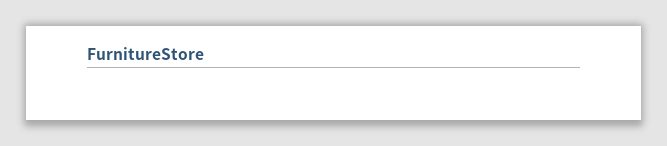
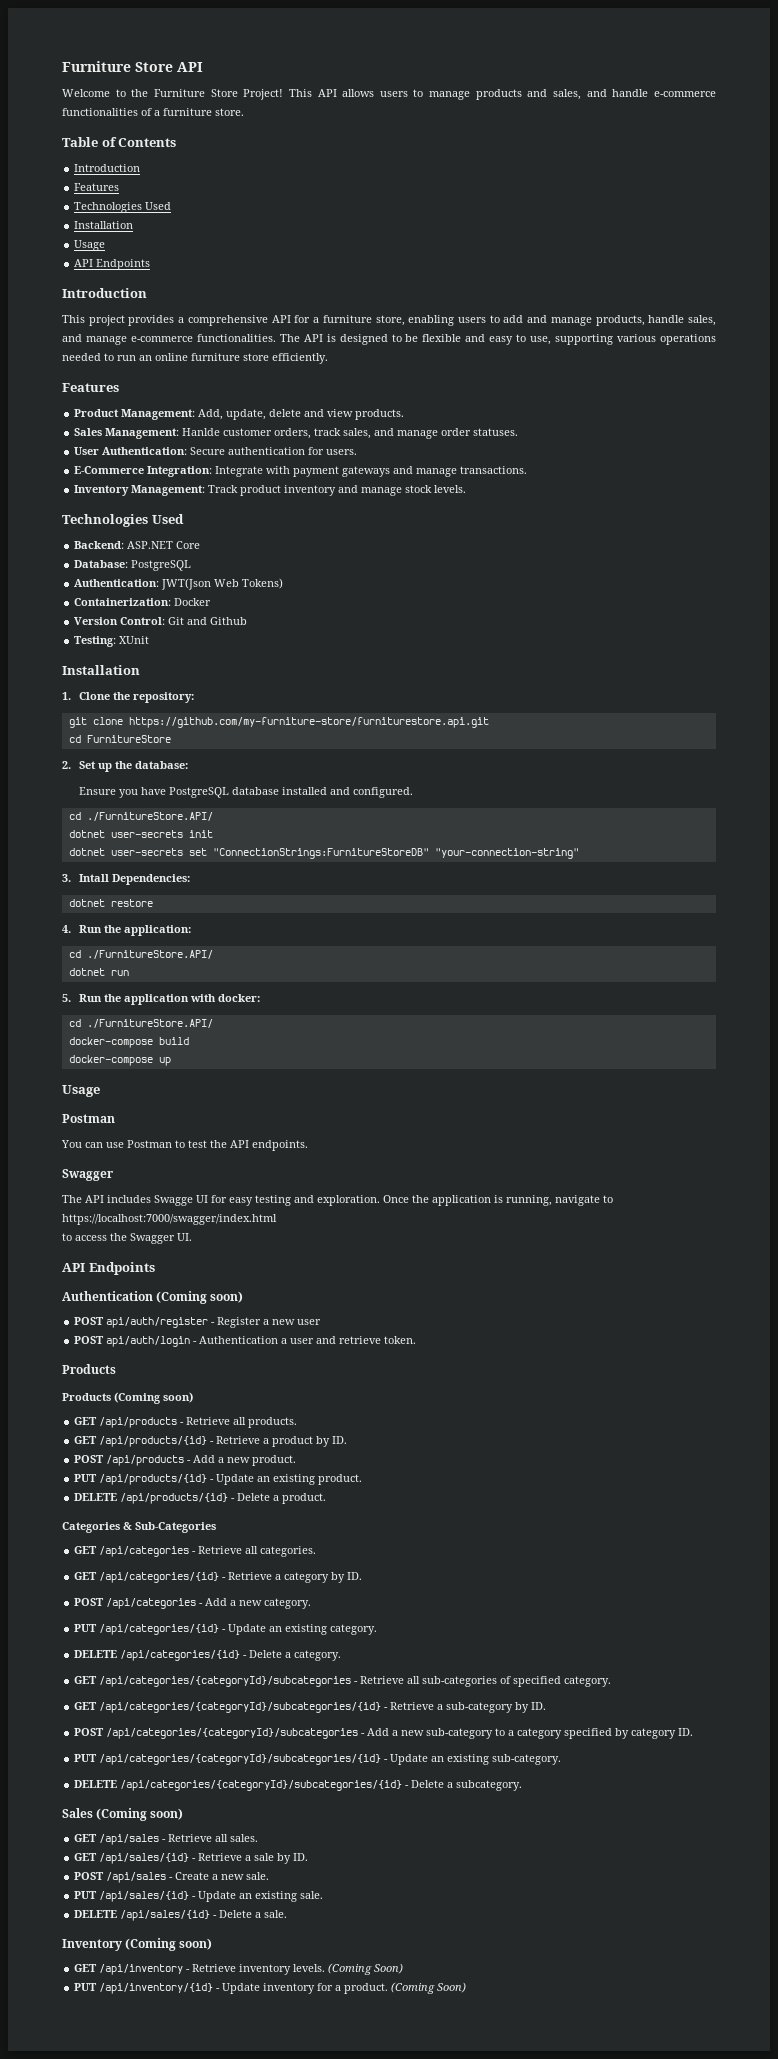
[87,47,204,60] FurnitureStore -> [62,61,203,72] [62,89,716,100] [62,108,244,116] [62,137,177,147] [74,164,141,172] [74,183,120,191] [74,202,172,213] [74,221,134,229] [74,240,106,251] [74,259,151,270] [62,288,147,298] [62,315,716,326] [62,334,716,345] [62,353,328,364] [62,383,119,392] [74,409,405,420] [74,428,519,439] [74,447,358,455] [74,466,528,477] [74,485,467,496] [62,514,184,527] [74,541,201,549] [74,560,192,571] [74,578,284,590] [74,598,212,606] [74,617,248,625] [74,636,150,647] [62,665,140,675] [62,692,195,703] [68,717,489,728] [68,735,171,743] [62,761,189,772] [79,787,414,798] [68,812,213,821] [68,830,213,838] [68,848,579,859] [62,874,191,885] [68,899,153,907] [62,925,192,936] [68,950,213,959] [68,968,129,976] [62,994,261,1005] [68,1019,213,1028] [68,1037,189,1048] [68,1055,171,1066] [62,1085,100,1097] [62,1114,115,1123] [61,1140,308,1151] [62,1169,114,1181] [62,1195,613,1206] [62,1214,277,1225] [62,1233,192,1244] [62,1262,155,1275] [62,1291,244,1304] [74,1317,322,1328] [74,1336,417,1347] [62,1364,116,1374] [62,1392,193,1404] [74,1417,298,1428] [74,1436,348,1447] [74,1455,297,1466] [74,1474,363,1485] [74,1493,327,1504] [62,1522,216,1533] [74,1546,317,1557] [74,1572,363,1583] [74,1598,312,1609] [74,1624,378,1635] [74,1650,342,1661] [74,1676,612,1687] [74,1702,547,1713] [74,1728,694,1739] [74,1754,562,1765] [74,1780,523,1791] [62,1808,184,1821] [74,1834,259,1845] [74,1853,309,1864] [74,1872,270,1883] [74,1891,324,1902] [74,1910,288,1921] [62,1938,213,1951] [74,1963,404,1975] [74,1982,467,1994] Furniture Store API // Welcome to the Furniture Store Project! This API allows users to manage products and sales, and handle e-commerce functionalities of a furniture store. // Table of Contents // Introduction // Features // Technologies Used // Installation // Usage // API Endpoints // Introduction // This project provides a comprehensive API for a furniture store, enabling users to add and manage products, handle sales, and manage e-commerce functionalities. The API is designed to be flexible and easy to use, supporting various operations needed to run an online furniture store efficiently. // Features // Product Management: Add, update, delete and view products. // Sales Management: Hanlde customer orders, track sales, and manage order statuses. // User Authentication: Secure authentication for users. // E-Commerce Integration: Integrate with payment gateways and manage transactions. // Inventory Management: Track product inventory and manage stock levels. // Technologies Used // Backend: ASP.NET Core // Database: PostgreSQL // Authentication: JWT(Json Web Tokens) // Containerization: Docker // Version Control: Git and Github // Testing: XUnit // Installation // 1. Clone the repository: // git clone https://github.com/my-furniture-store/furniturestore.api.git // cd FurnitureStore // 2. Set up the database: // Ensure you have PostgreSQL database installed and configured. // cd ./FurnitureStore.API/ // dotnet user-secrets init // dotnet user-secrets set "ConnectionStrings:FurnitureStoreDB" "your-connection-string" // 3. Intall Dependencies: // dotnet restore // 4. Run the application: // cd ./FurnitureStore.API/ // dotnet run // 5. Run the application with docker: // cd ./FurnitureStore.API/ // docker-compose build // docker-compose up // Usage // Postman // You can use Postman to test the API endpoints. // Swagger // The API includes Swagge UI for easy testing and exploration. Once the application is running, navigate to https://localhost:7000/swagger/index.html // to access the Swagger UI. // API Endpoints // Authentication (Coming soon) // POST api/auth/register - Register a new user // POST api/auth/login - Authentication a user and retrieve token. // Products // Products (Coming soon) // GET /api/products - Retrieve all products. // GET /api/products/{id} - Retrieve a product by ID. // POST /api/products - Add a new product. // PUT /api/products/{id} - Update an existing product. // DELETE /api/products/{id} - Delete a product. // Categories & Sub-Categories // GET /api/categories - Retrieve all categories. // GET /api/categories/{id} - Retrieve a category by ID. // POST /api/categories - Add a new category. // PUT /api/categories/{id} - Update an existing category. // DELETE /api/categories/{id} - Delete a category. // GET /api/categories/{categoryId}/subcategories - Retrieve all sub-categories of specified category. // GET /api/categories/{categoryId}/subcategories/{id} - Retrieve a sub-category by ID. // POST /api/categories/{categoryId}/subcategories - Add a new sub-category to a category specified by category ID. // PUT /api/categories/{categoryId}/subcategories/{id} - Update an existing sub-category. // DELETE /api/categories/{categoryId}/subcategories/{id} - Delete a subcategory. // Sales (Coming soon) // GET /api/sales - Retrieve all sales. // GET /api/sales/{id} - Retrieve a sale by ID. // POST /api/sales - Create a new sale. // PUT /api/sales/{id} - Update an existing sale. // DELETE /api/sales/{id} - Delete a sale. // Inventory (Coming soon) // GET /api/inventory - Retrieve inventory levels. (Coming Soon) // PUT /api/inventory/{id} - Update inventory for a product. (Coming Soon)

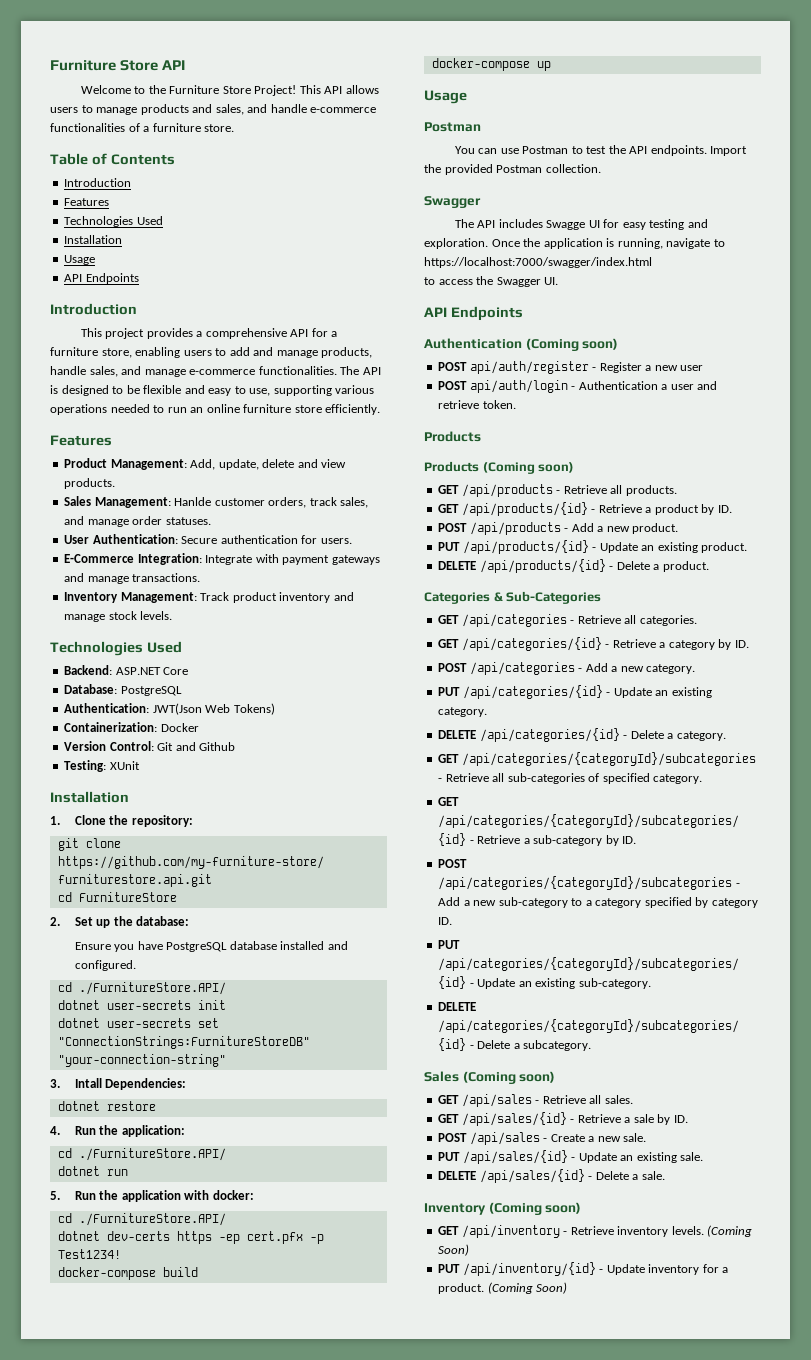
(213, 1023) none -> [57,1231,324,1244] [57,1249,121,1259] // dotnet dev-certs https -ep cert.pfx -p Test1234!
(308, 1145) none -> [710,146,748,156] [424,164,601,175] Import the provided Postman collection.

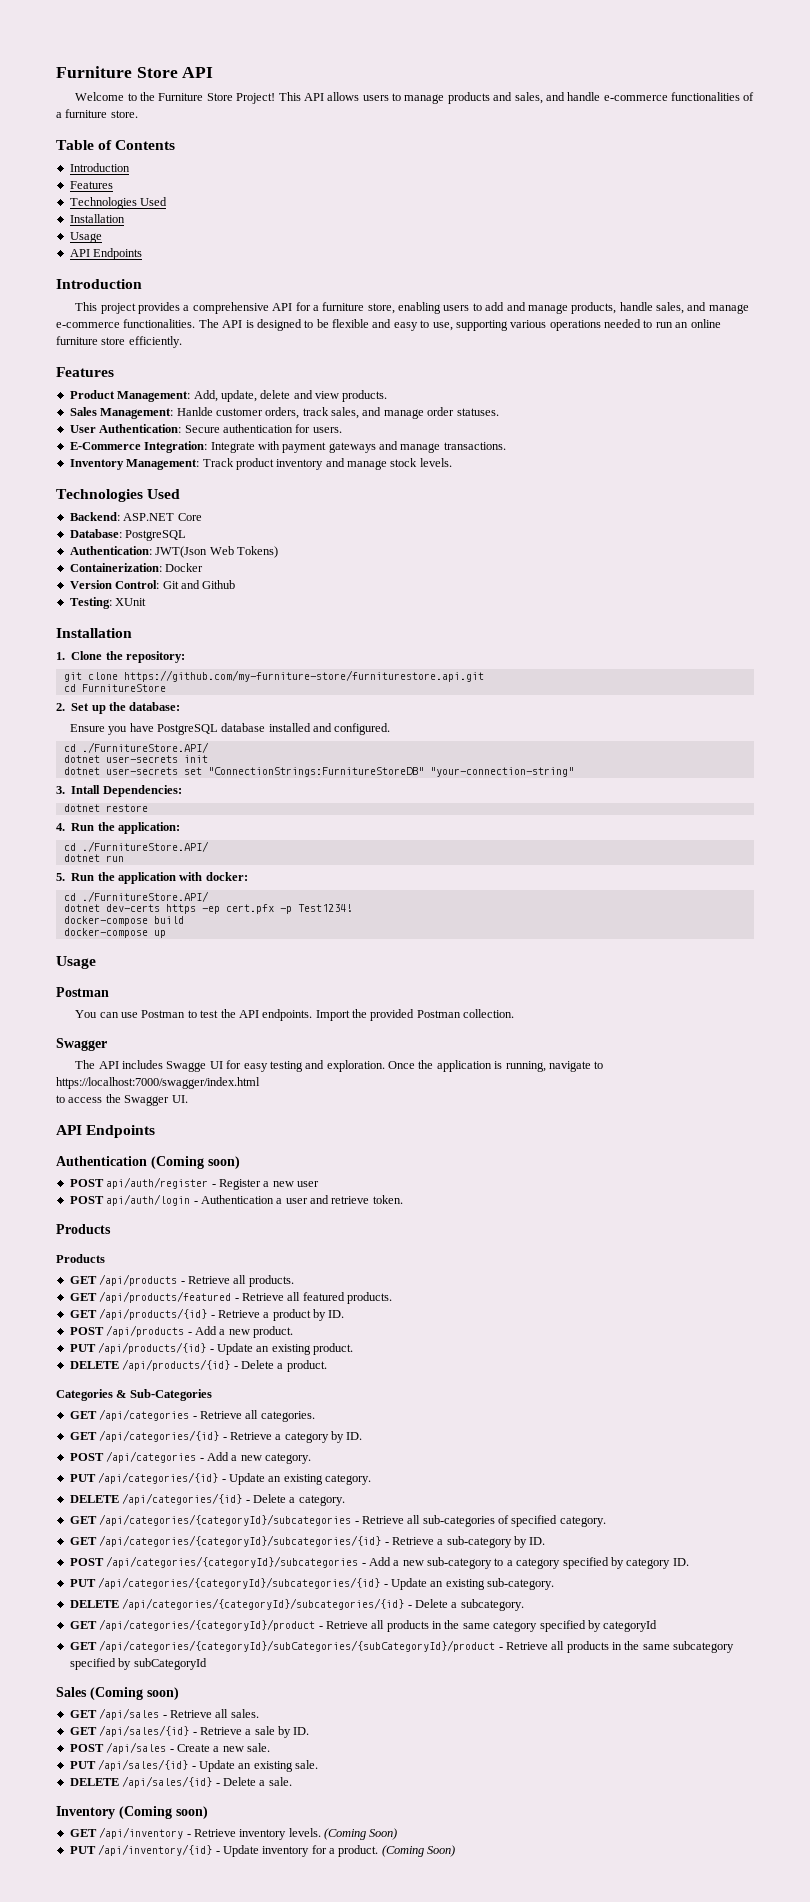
[482,462,575,474] (Coming soon) -> (105, 1258) none
(677, 490) none -> [69,1291,392,1304] // GET /api/products/featured - Retrieve all featured products.
(592, 1045) none -> [69,1619,658,1632] [69,1640,735,1653] [69,1658,207,1670] // GET /api/categories/{categoryId}/product - Retrieve all products in the same category specified by categoryId // GET /api/categories/{categoryId}/subCategories/{subCategoryId}/product - Retrieve all products in the same subcategory specified by subCategoryId

